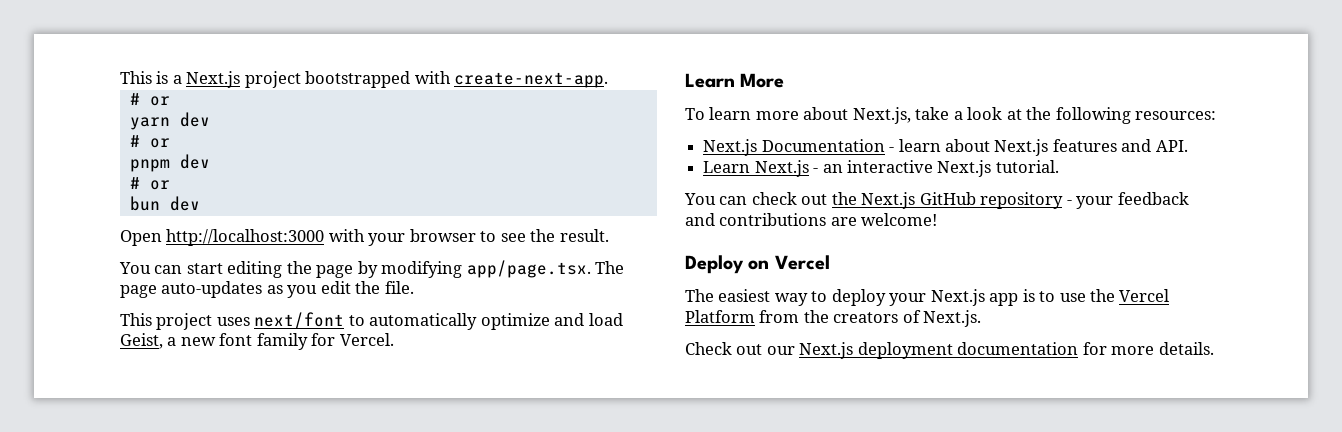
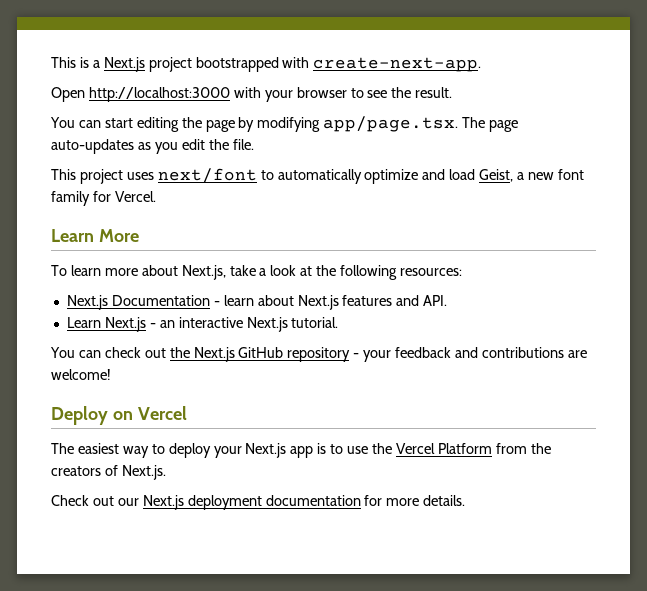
[129,93,170,106] [129,112,210,130] [129,135,170,148] [129,154,210,172] [129,177,170,190] [129,196,200,211] // # or // yarn dev // # or // pnpm dev // # or // bun dev -> (482, 64) none

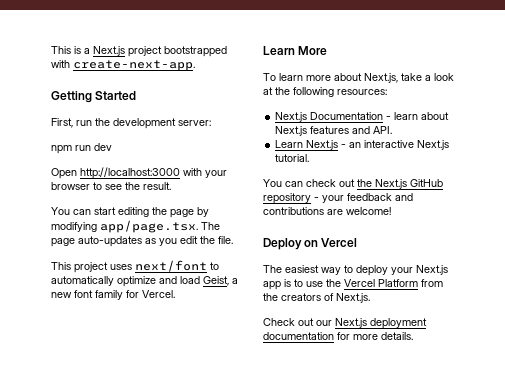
(482, 64) none -> [51,91,137,103] [51,118,211,129] [51,143,112,154] // Getting Started // First, run the development server: // npm run dev

